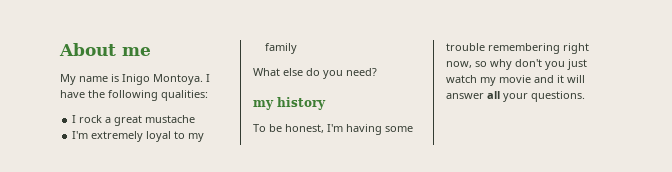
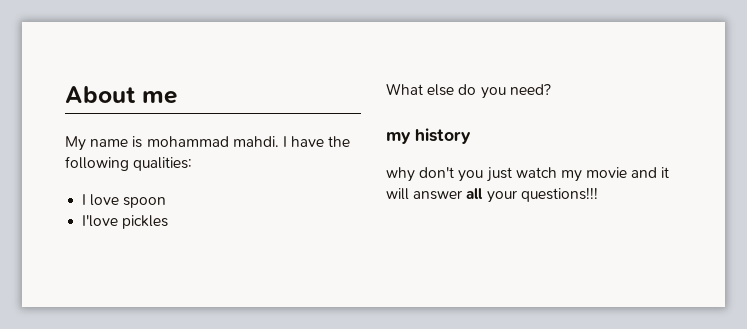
[122,74,203,85] Inigo Montoya. -> [146,136,279,147] mohammad mahdi.
[79,115,196,126] [72,131,205,142] [265,43,298,54] rock a great mustache // I'm extremely loyal to my family -> [90,194,167,208] [82,215,169,229] love spoon // I'love pickles
[253,124,413,135] [446,43,589,54] [446,61,487,68] To be honest, I'm having some trouble remembering right now, so -> (471, 136) none
[531,91,585,102] questions. -> [520,187,598,202] questions!!!

